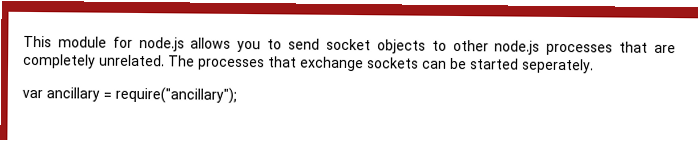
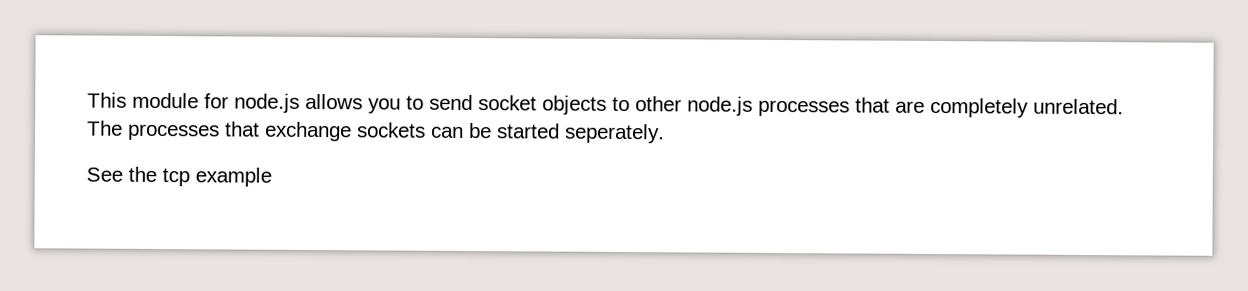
[22,86,237,104] var ancillary = require("ancillary"); -> [86,166,272,187] See the tcp example

